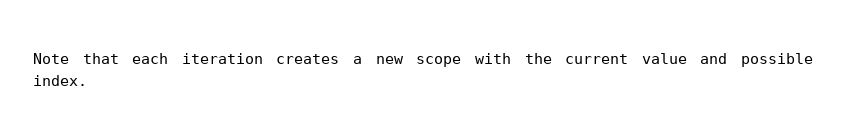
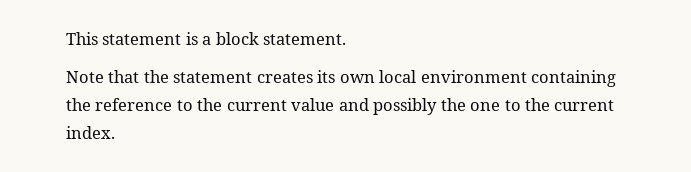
[33,53,814,67] Note that each iteration creates a new scope with the current value and possible -> [66,32,347,45] [66,70,617,87] [66,98,615,115] This statement is a block statement. // Note that the statement creates its own local environment containing the reference to the current value and possibly the one to the current

